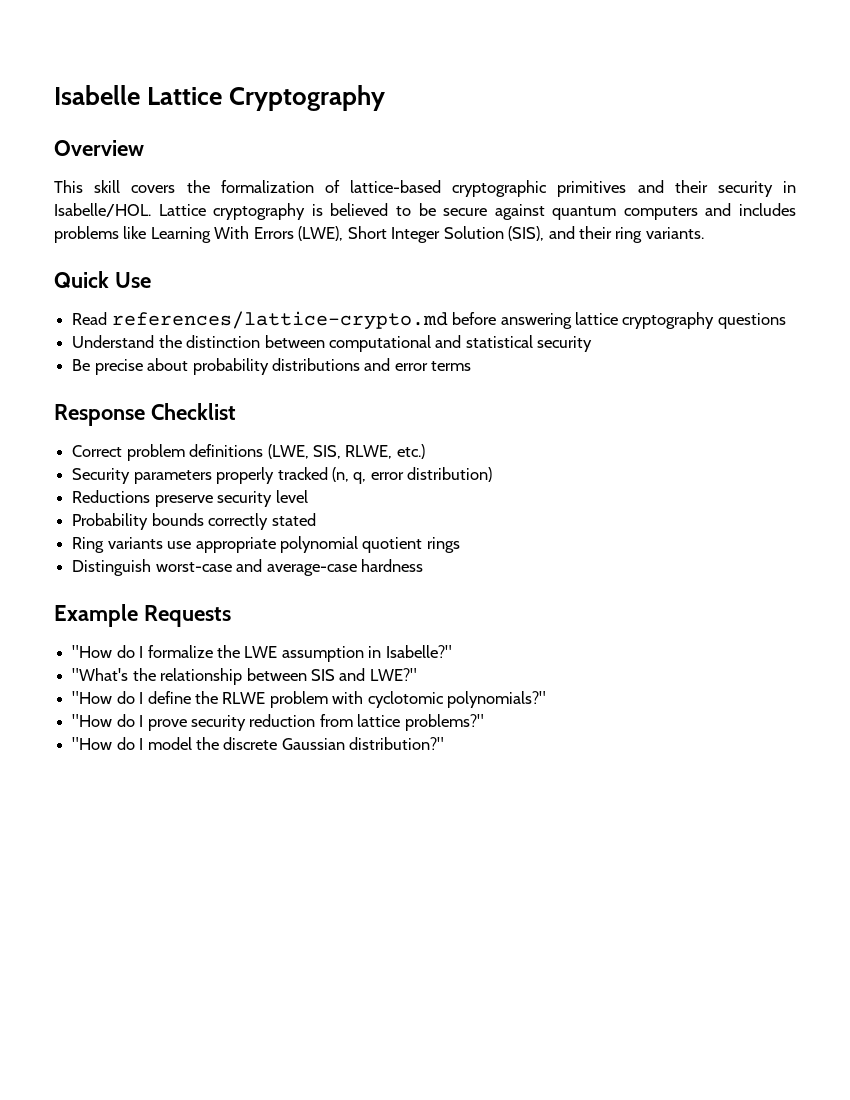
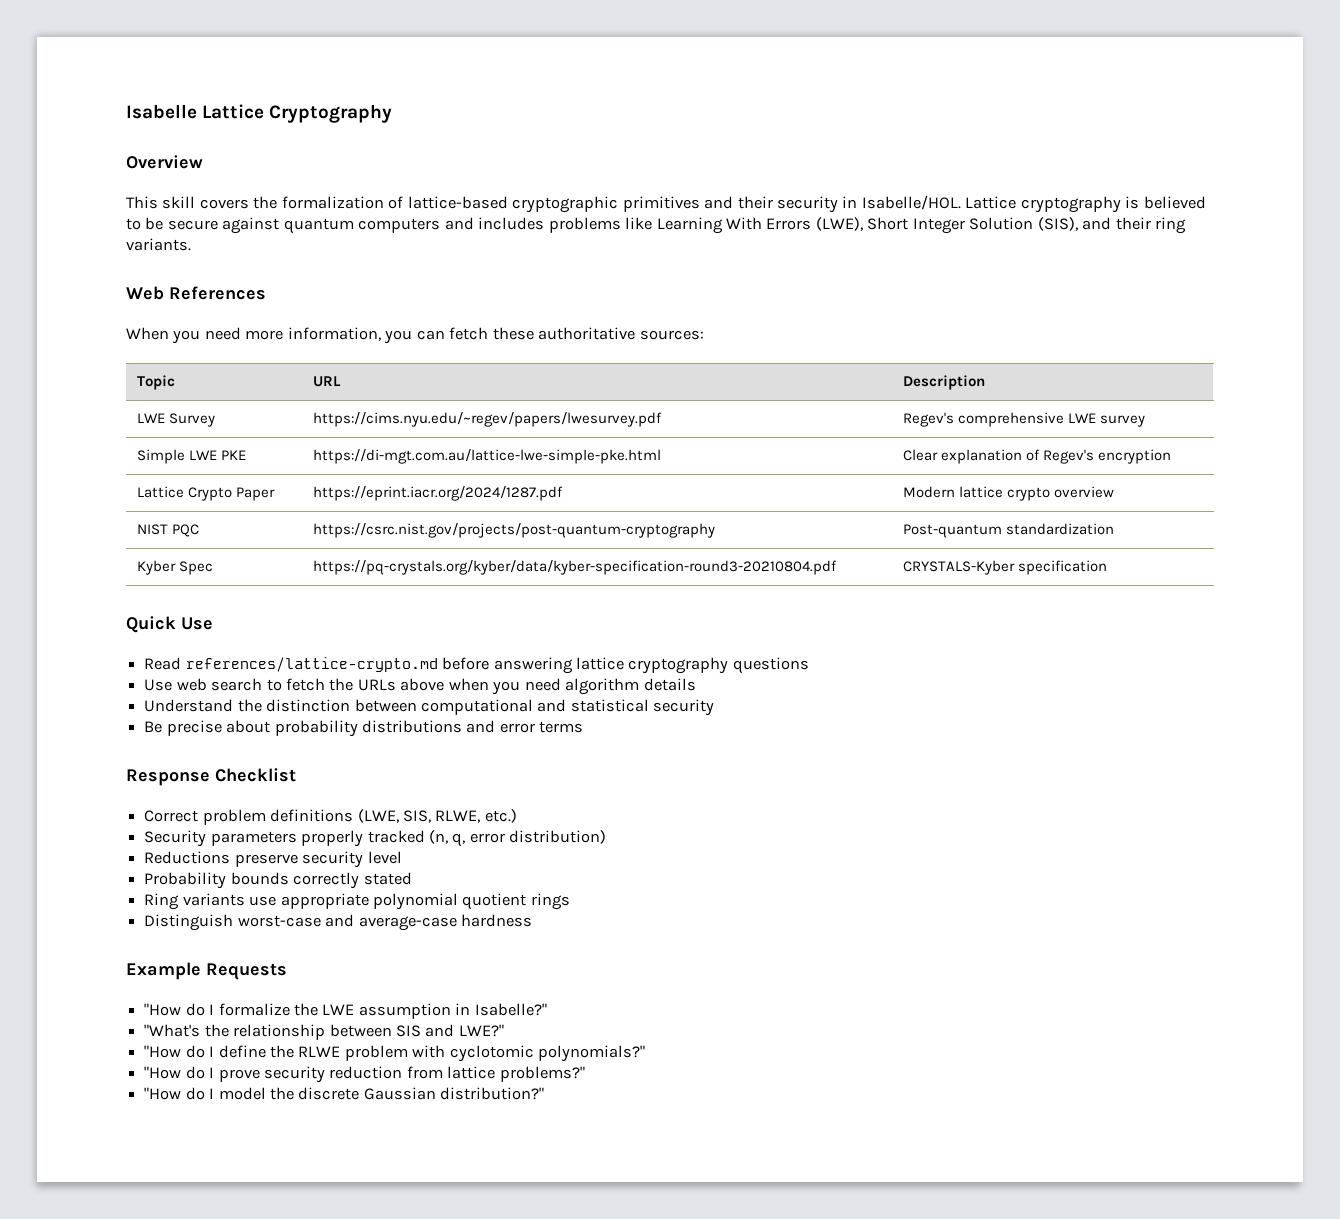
(704, 233) none -> [126,286,266,300] [126,327,704,344] [137,375,176,390] [313,376,342,387] [903,375,986,390] [137,413,216,427] [313,412,663,427] [903,412,1146,427] [137,449,247,464] [313,449,662,464] [903,449,1172,464] [137,486,276,501] [313,486,564,501] [903,486,1115,501] [137,524,200,537] [313,523,716,538] [903,523,1115,538] [137,560,214,575] [313,560,838,575] [903,560,1108,575] // Web References // When you need more information, you can fetch these authoritative sources: // Topic | URL | Description // LWE Survey | https://cims.nyu.edu/~regev/papers/lwesurvey.pdf | Regev's comprehensive LWE survey // Simple LWE PKE | https://di-mgt.com.au/lattice-lwe-simple-pke.html | Clear explanation of Regev's encryption // Lattice Crypto Paper | https://eprint.iacr.org/2024/1287.pdf | Modern lattice crypto overview // NIST PQC | https://csrc.nist.gov/projects/post-quantum-cryptography | Post-quantum standardization // Kyber Spec | https://pq-crystals.org/kyber/data/kyber-specification-round3-20210804.pdf | CRYSTALS-Kyber specification
(786, 321) none -> [144,678,696,695] // Use web search to fetch the URLs above when you need algorithm details

